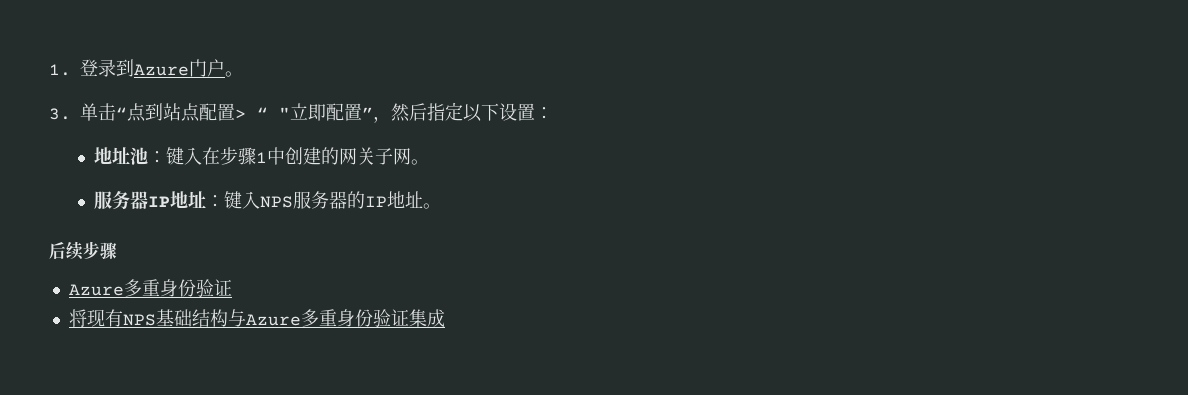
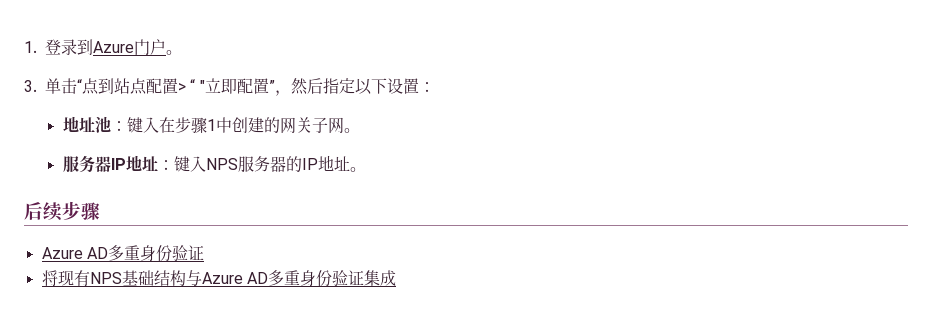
(124, 290) none -> [86,247,108,259] AD
(301, 320) none -> [246,272,268,284] AD

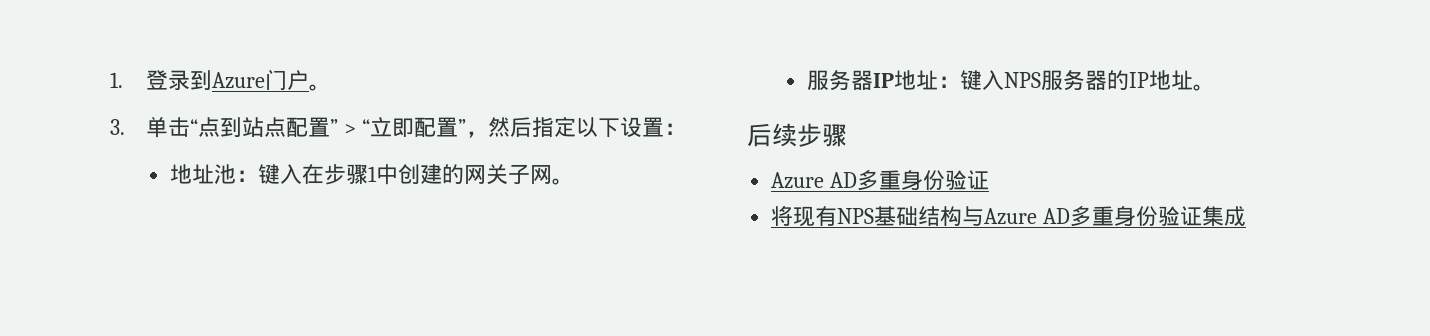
(178, 86) none -> [329,119,338,135] ”
[199,80,205,92] " -> (370, 127) none

